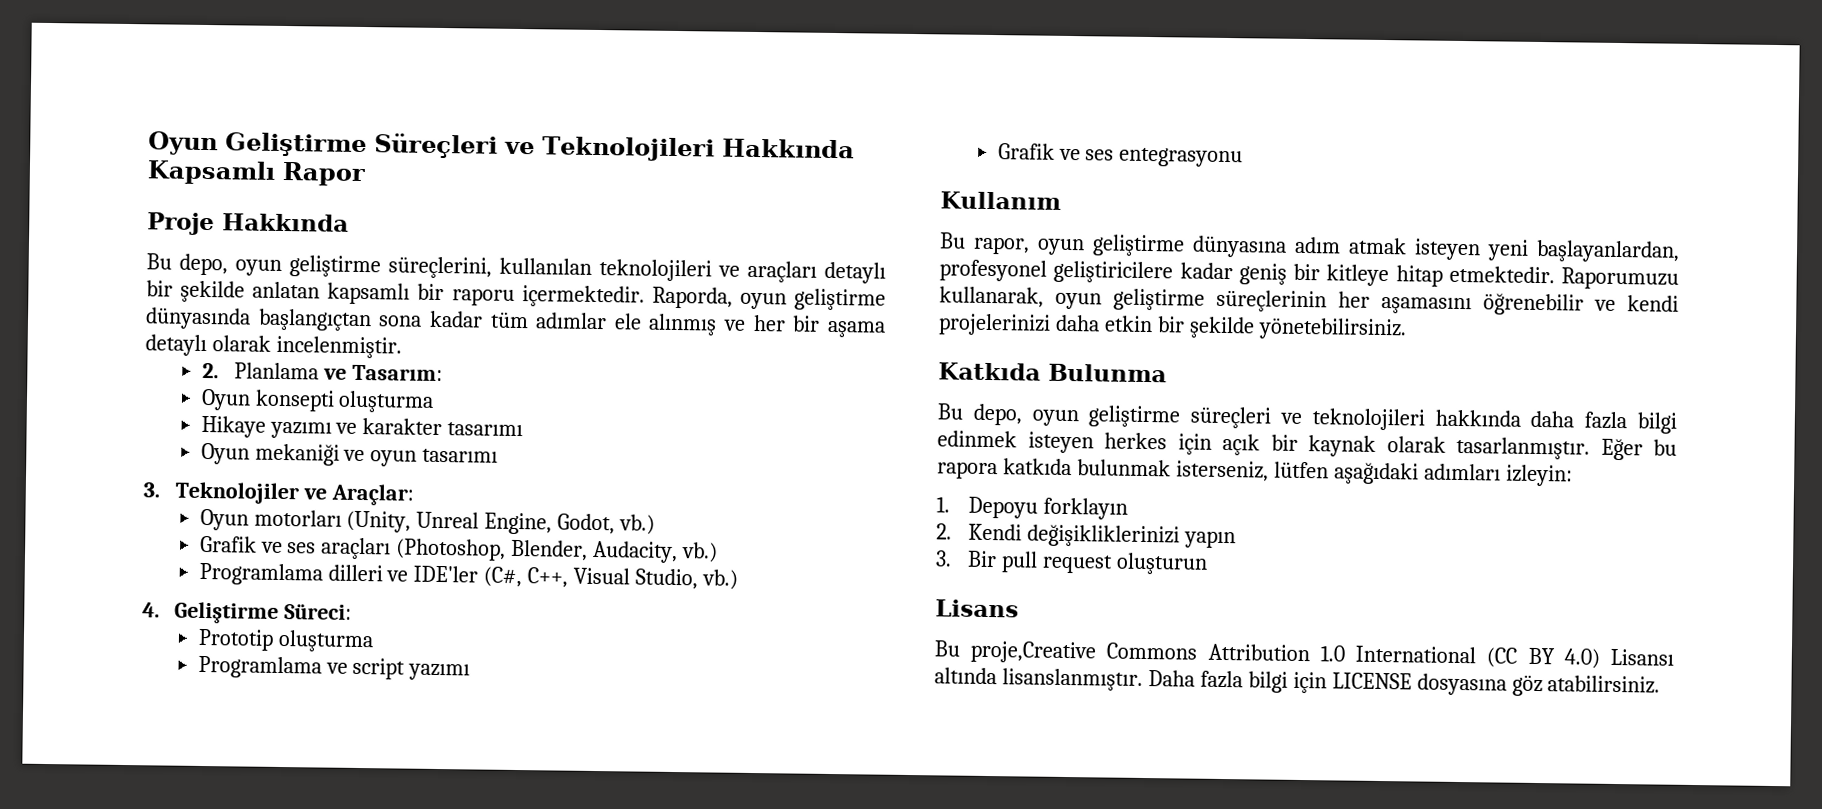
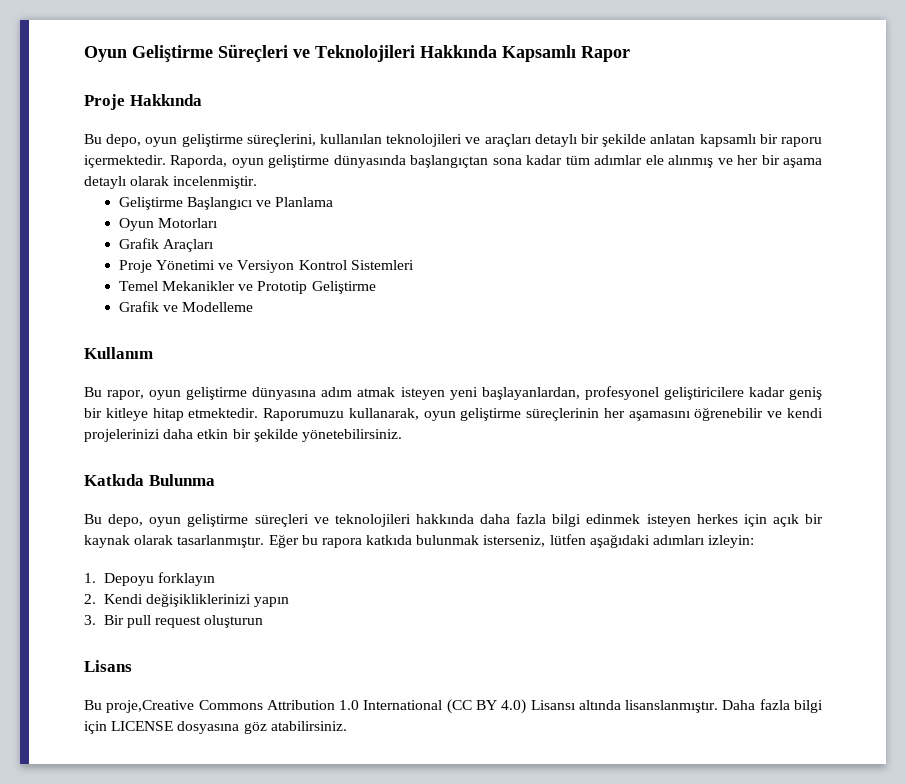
[201,362,219,379] 2. -> [118,197,272,210] Geliştirme Başlangıcı ve
[322,364,443,382] [200,388,435,413] [200,415,524,439] [200,442,499,467] [143,481,415,506] [199,508,656,535] [199,535,719,564] [198,562,739,590] [142,601,353,624] [197,628,374,653] [197,655,471,681] [997,143,1244,168] ve Tasarım: // Oyun konsepti oluşturma // Hikaye yazımı ve karakter tasarımı // Oyun mekaniği ve oyun tasarımı // 3. Teknolojiler ve Araçlar: // Oyun motorları (Unity, Unreal Engine, Godot, vb.) // Grafik ve ses araçları (Photoshop, Blender, Audacity, vb.) // Programlama dilleri ve IDE'ler (C#, C++, Visual Studio, vb.) // 4. Geliştirme Süreci: // Prototip oluşturma // Programlama ve script yazımı // Grafik ve ses entegrasyonu -> [118,218,219,231] [118,238,215,252] [118,260,414,273] [118,281,376,294] [118,301,254,312] // Oyun Motorları // Grafik Araçları // Proje Yönetimi ve Versiyon Kontrol Sistemleri // Temel Mekanikler ve Prototip Geliştirme // Grafik ve Modelleme

